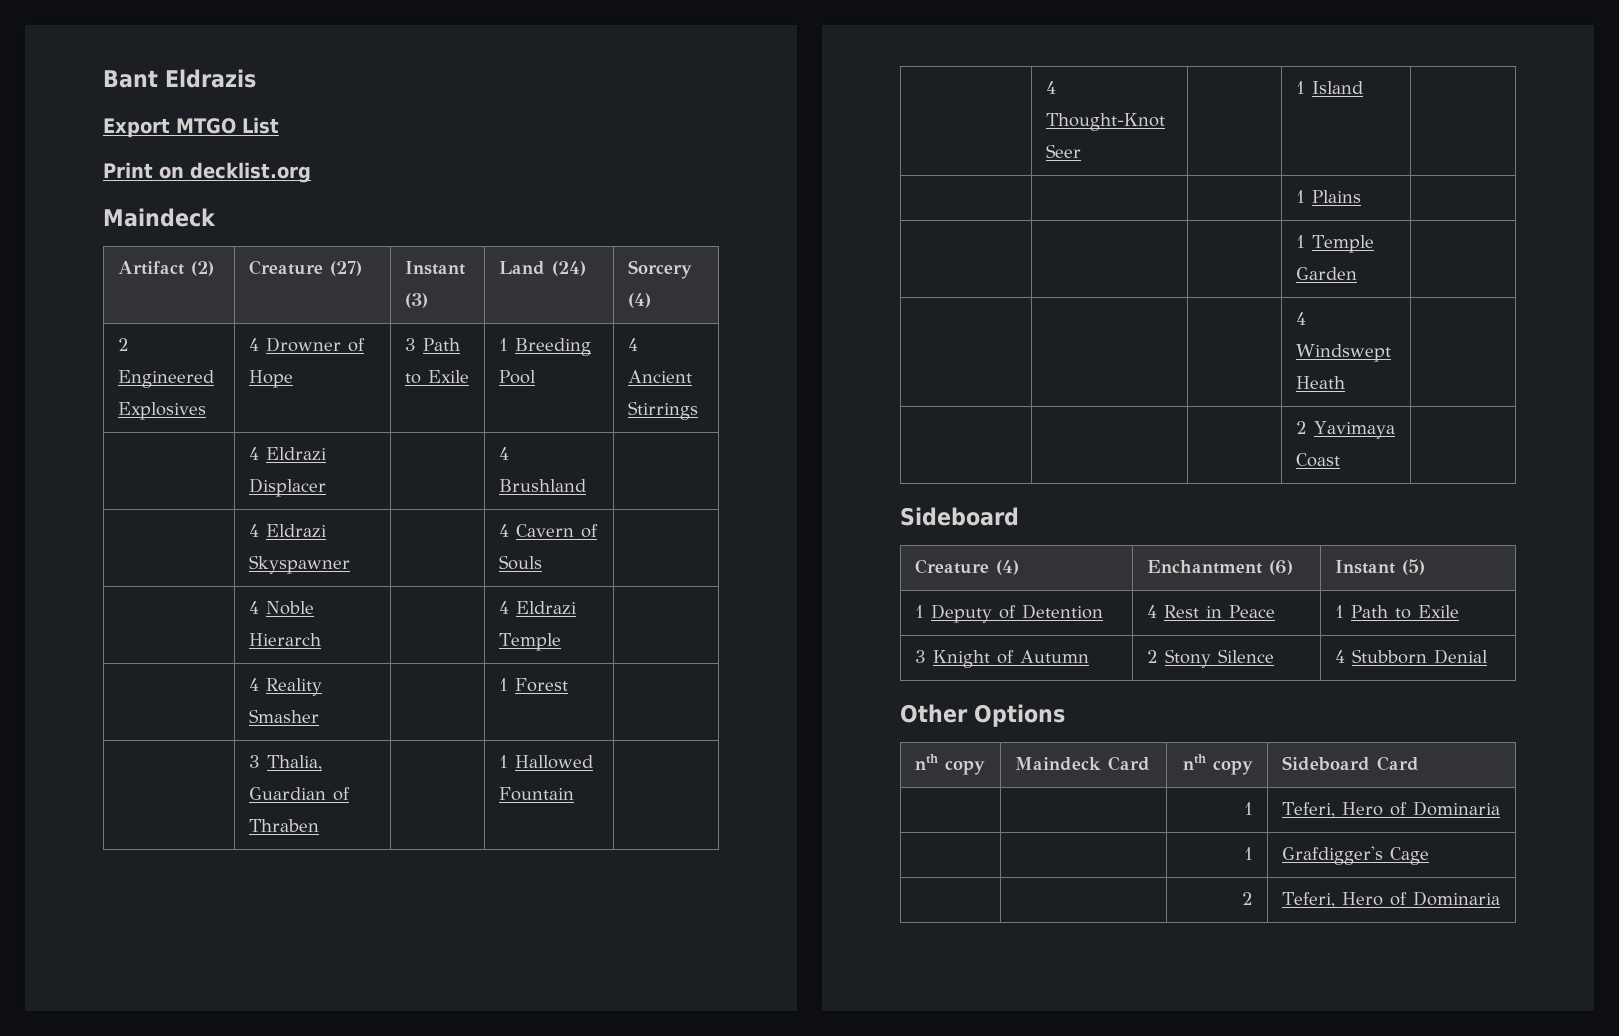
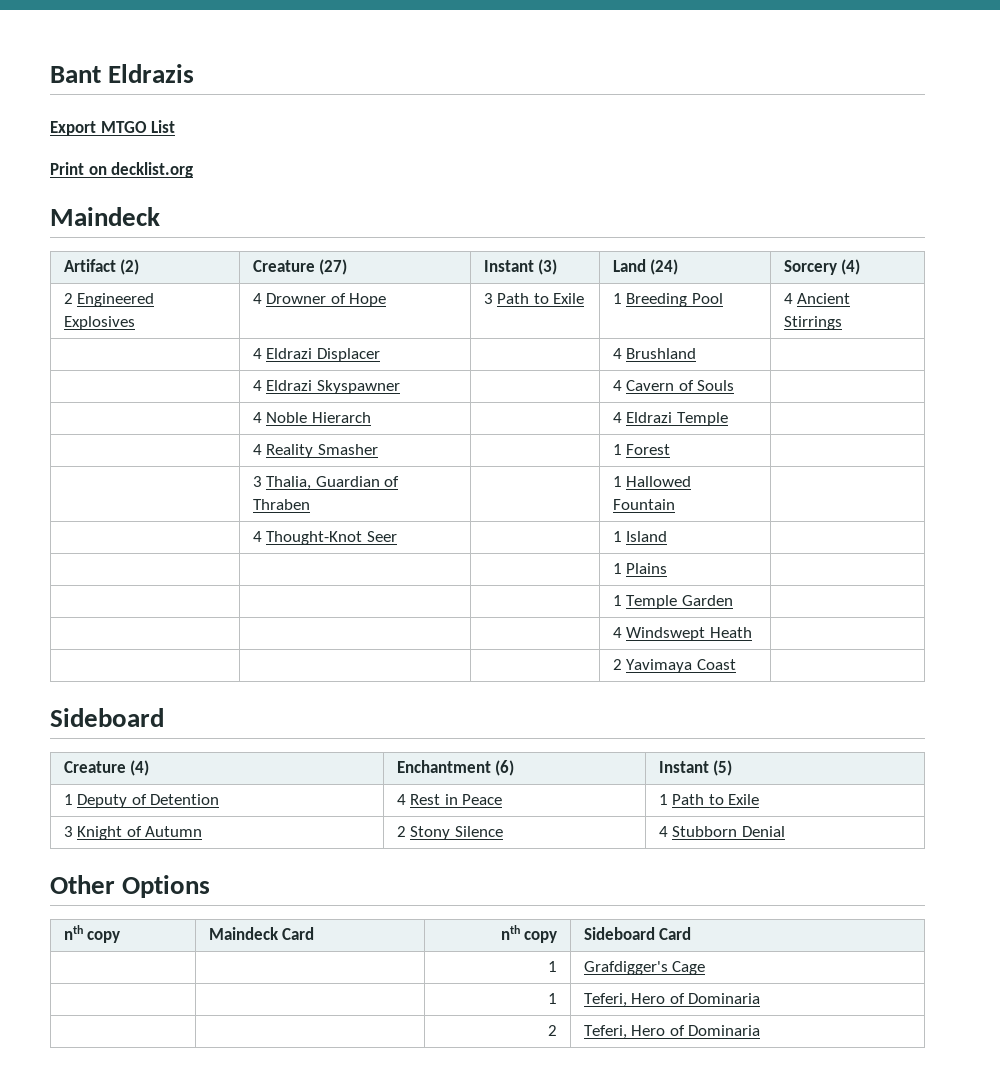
[1282,801,1501,818] [1243,847,1253,860] [1282,846,1430,865] Teferi, Hero of Dominaria // | | 1 | Grafdigger's Cage -> [583,961,706,975] [548,993,558,1004] [583,993,761,1007] Grafdigger's Cage // | | 1 | Teferi, Hero of Dominaria

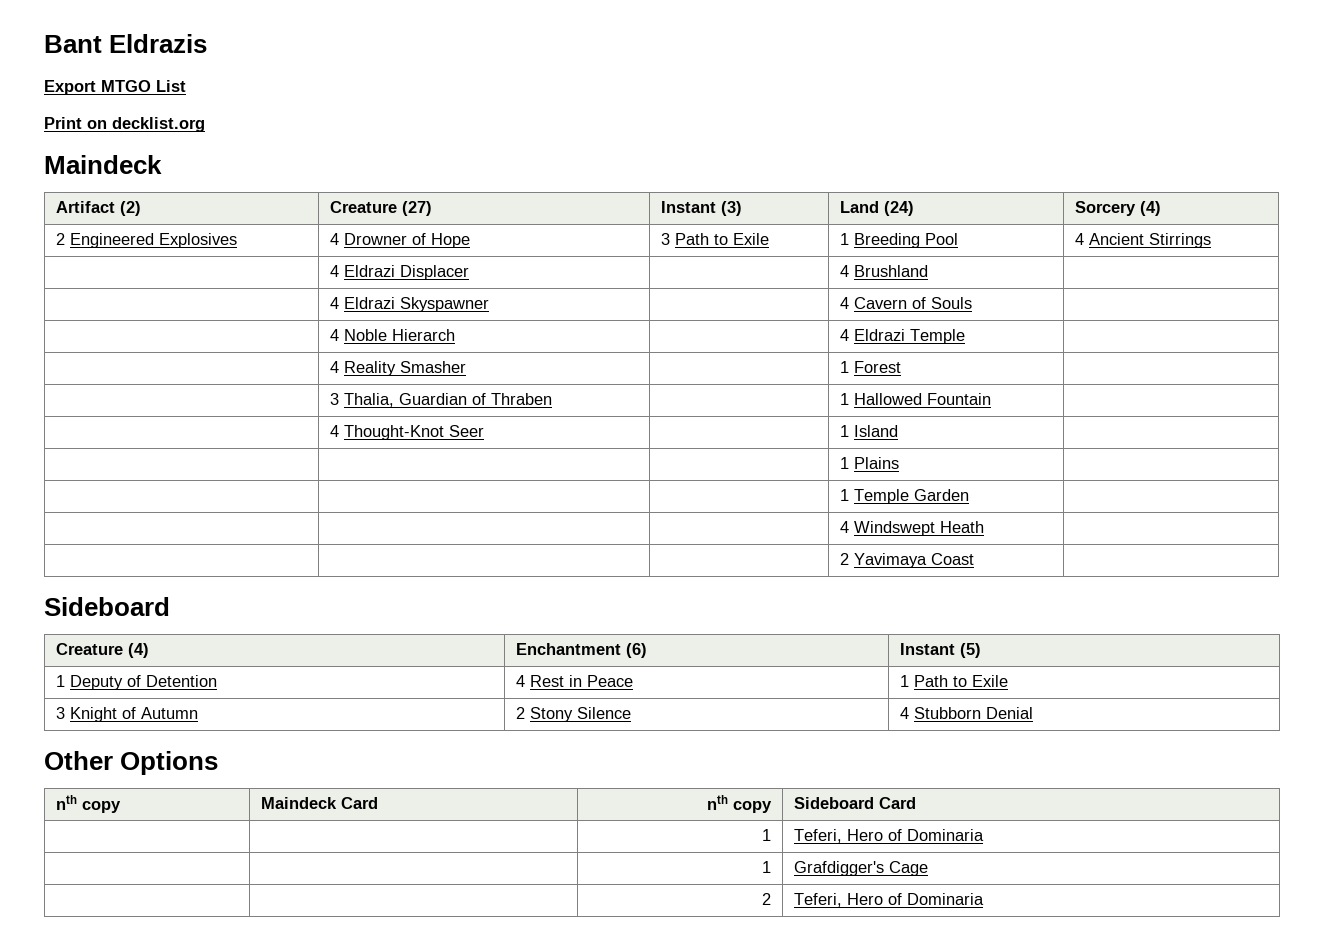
[583,961,706,975] [548,993,558,1004] [583,993,761,1007] Grafdigger's Cage // | | 1 | Teferi, Hero of Dominaria -> [793,829,984,843] [762,861,772,873] [793,861,928,876] Teferi, Hero of Dominaria // | | 1 | Grafdigger's Cage

